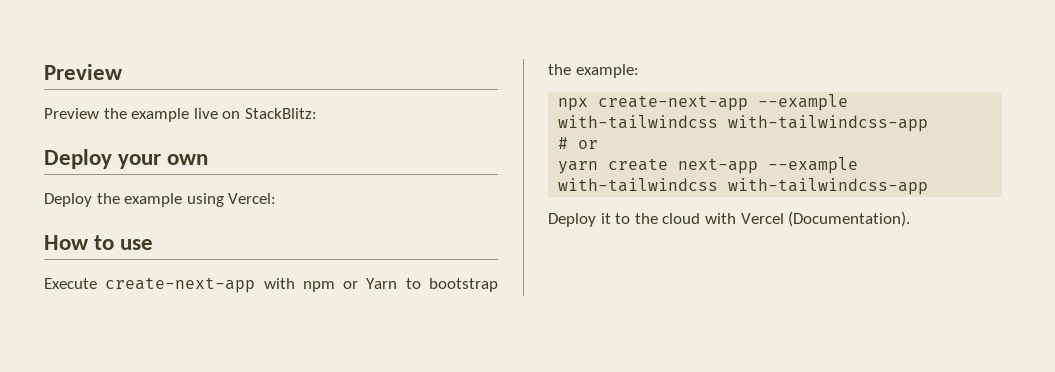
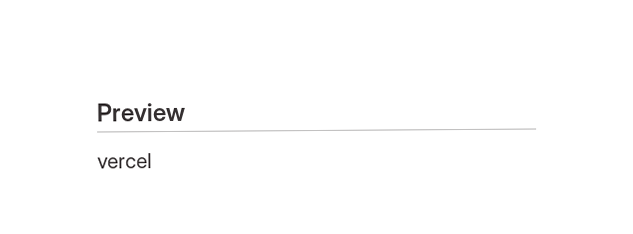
[44,108,317,122] [44,149,209,169] [44,193,277,207] [44,235,154,250] [44,277,498,293] [548,64,639,78] [558,94,849,111] [558,115,929,132] [558,137,599,149] [558,157,859,174] [558,178,929,195] [548,211,911,227] Preview the example live on StackBlitz: // Deploy your own // Deploy the example using Vercel: // How to use // Execute create-next-app with npm or Yarn to bootstrap the example: // npx create-next-app --example with-tailwindcss with-tailwindcss-app // # or // yarn create next-app --example with-tailwindcss with-tailwindcss-app // Deploy it to the cloud with Vercel (Documentation). -> [97,153,152,169] vercel

